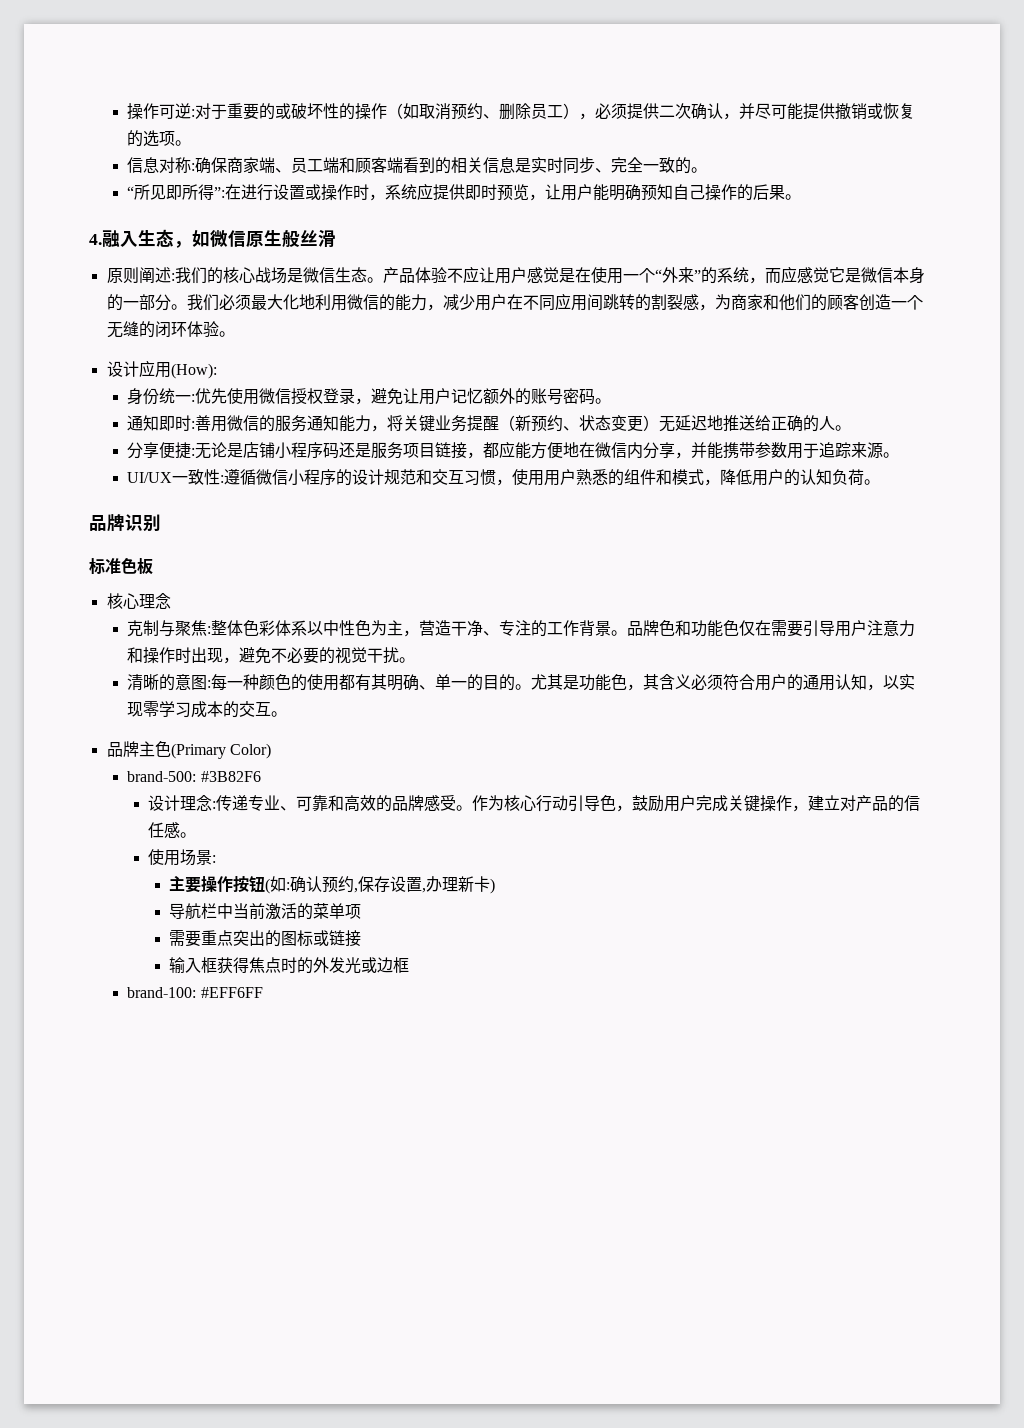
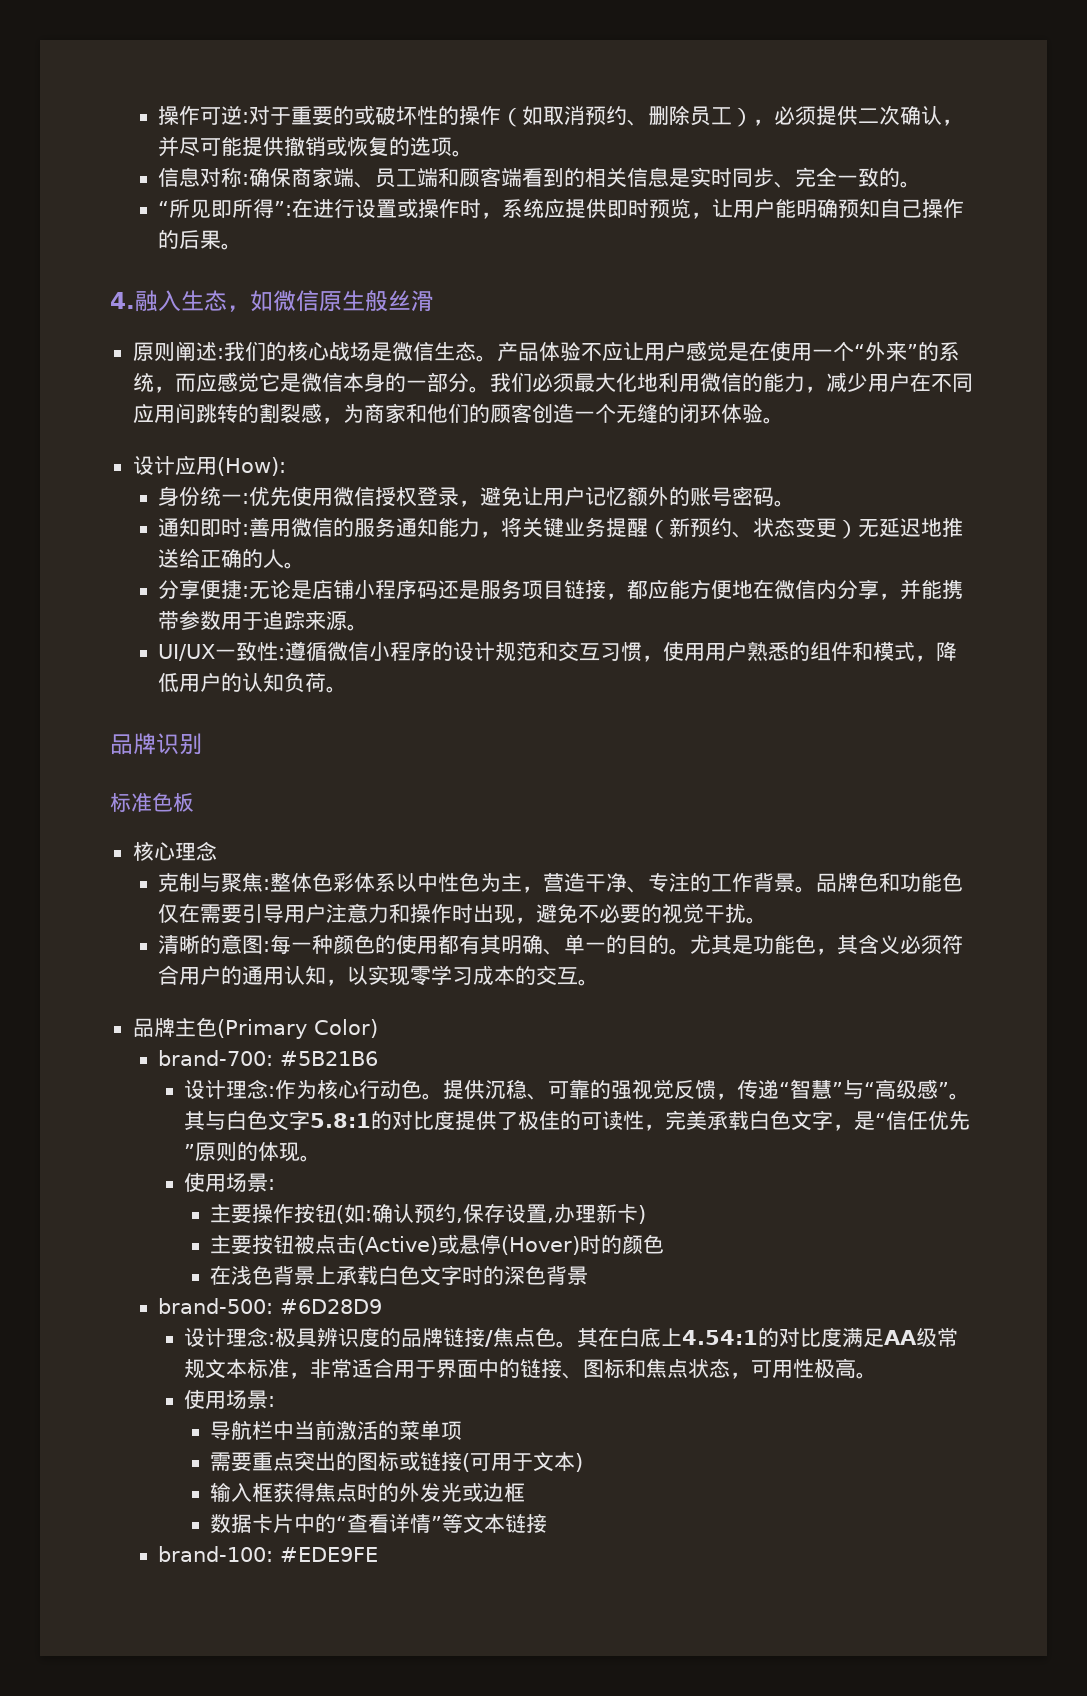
[127,771,261,782] [148,795,921,812] [148,822,181,838] brand-500: #3B82F6 // 设计理念:传递专业、可靠和高效的品牌感受。作为核心行动引导色，鼓励用户完成关键操作，建立对产品的信任感 -> [158,1050,379,1066] [184,1079,971,1100] [184,1110,971,1131] [184,1142,301,1162] brand-700: #5B21B6 // 设计理念:作为核心行动色。提供沉稳、可靠的强视觉反馈，传递“智慧”与“高级感”。其与白色文字5.8:1的对比度提供了极佳的可读性，完美承载白色文字，是“信任优先”原则的体现
(495, 886) none -> [210,1234,665,1255] [210,1265,589,1286] [158,1298,383,1314] [184,1327,959,1348] [184,1358,878,1379] [184,1389,276,1409] // 主要按钮被点击(Active)或悬停(Hover)时的颜色 // 在浅色背景上承载白色文字时的深色背景 // brand-500: #6D28D9 // 设计理念:极具辨识度的品牌链接/焦点色。其在白底上4.54:1的对比度满足AA级常规文本标准，非常适合用于界面中的链接、图标和焦点状态，可用性极高。 // 使用场景:
(361, 938) none -> [462,1451,584,1472] (可用于文本)
(409, 965) none -> [210,1513,548,1534] // 数据卡片中的“查看详情”等文本链接
[200,987,263,998] #EFF6FF -> [280,1547,379,1562] #EDE9FE

